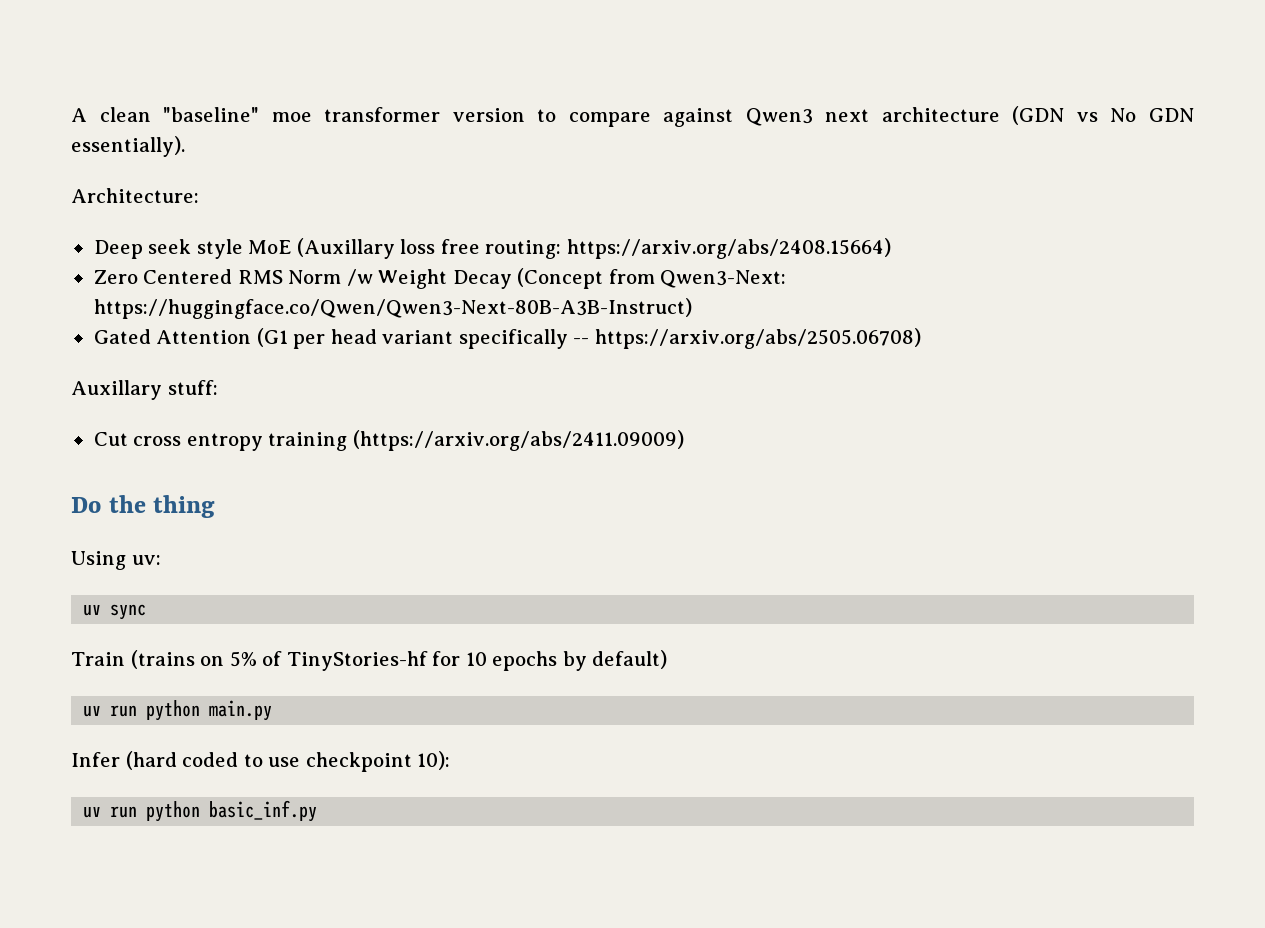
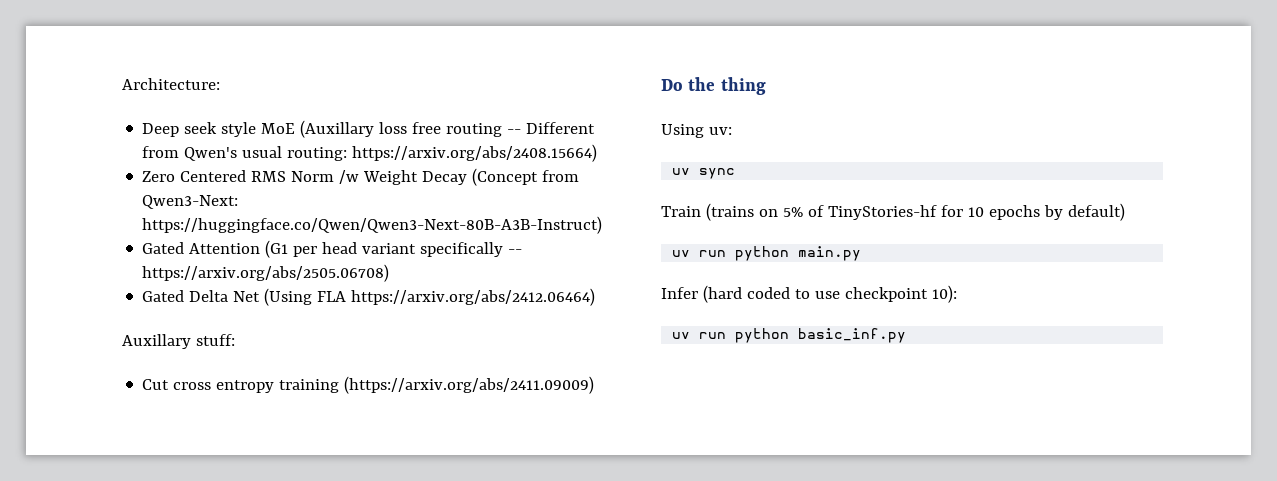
[71,106,1194,127] [71,136,185,157] A clean "baseline" moe transformer version to compare against Qwen3 next architecture (GDN vs No GDN essentially). // -> (122, 84) none
(480, 246) none -> [446,122,596,137] [142,146,283,161] routing -- Different from Qwen's usual
(921, 338) none -> [142,288,596,306] // Gated Delta Net (Using FLA https://arxiv.org/abs/2412.06464)

